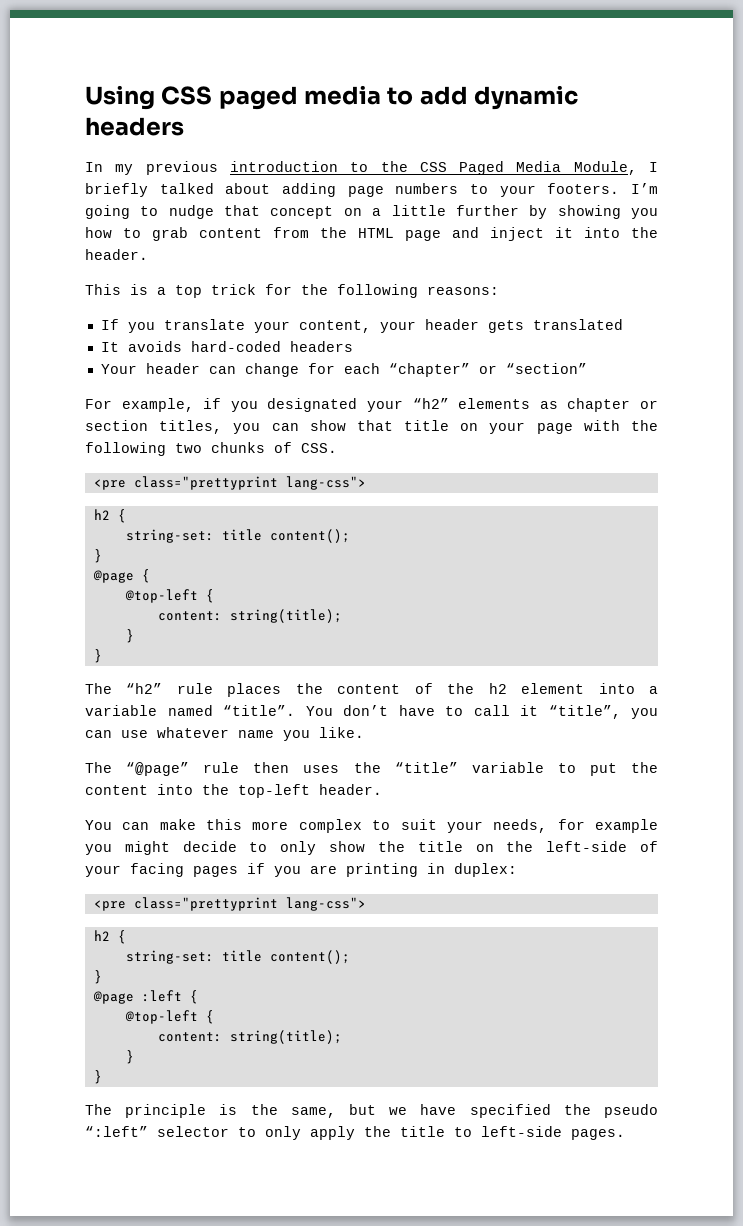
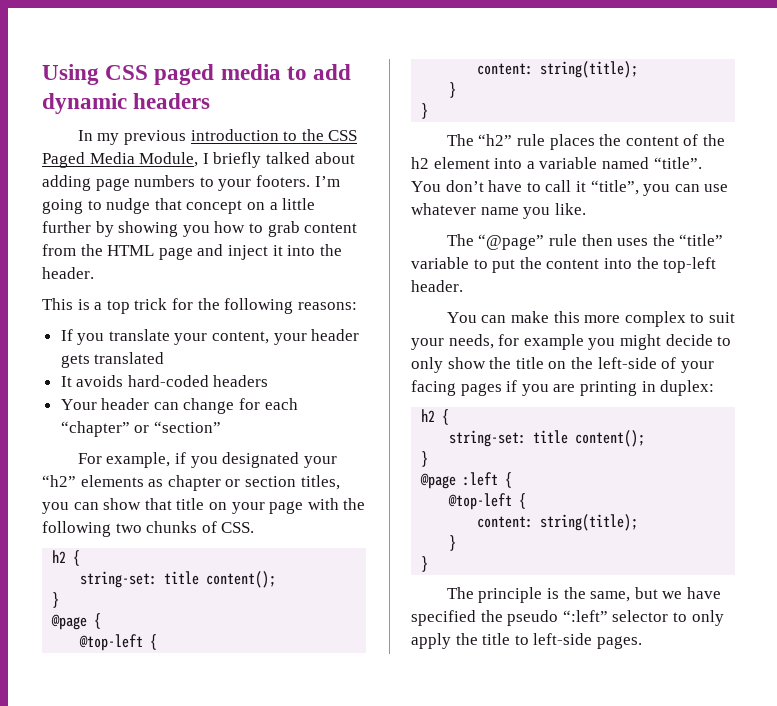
[93,476,366,490] // <pre class="prettyprint lang-css"> -> (255, 527) none
[93,897,366,911] // <pre class="prettyprint lang-css"> -> (715, 388) none

